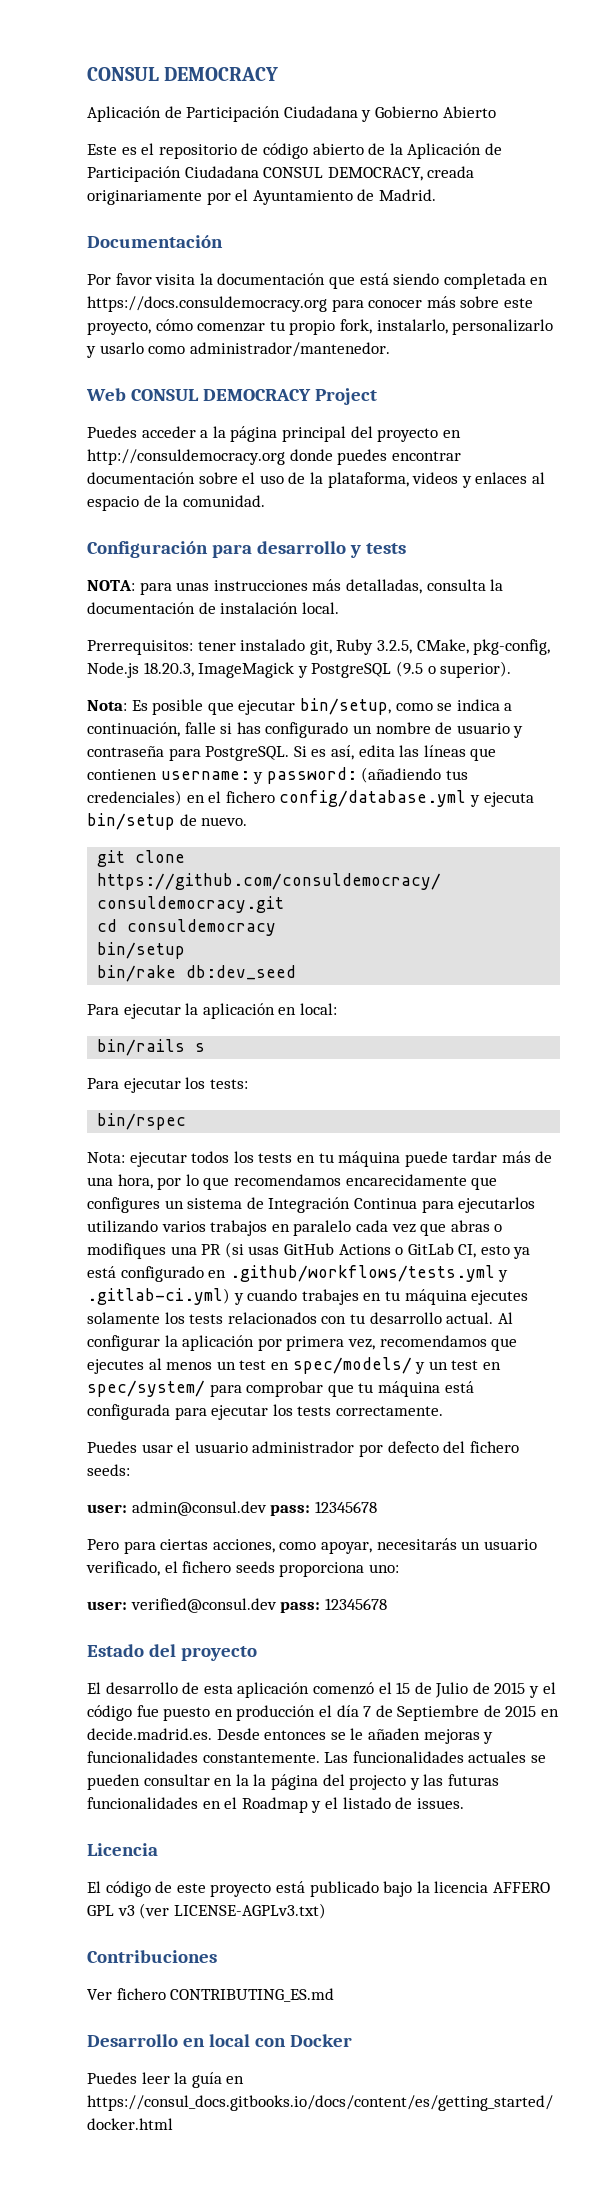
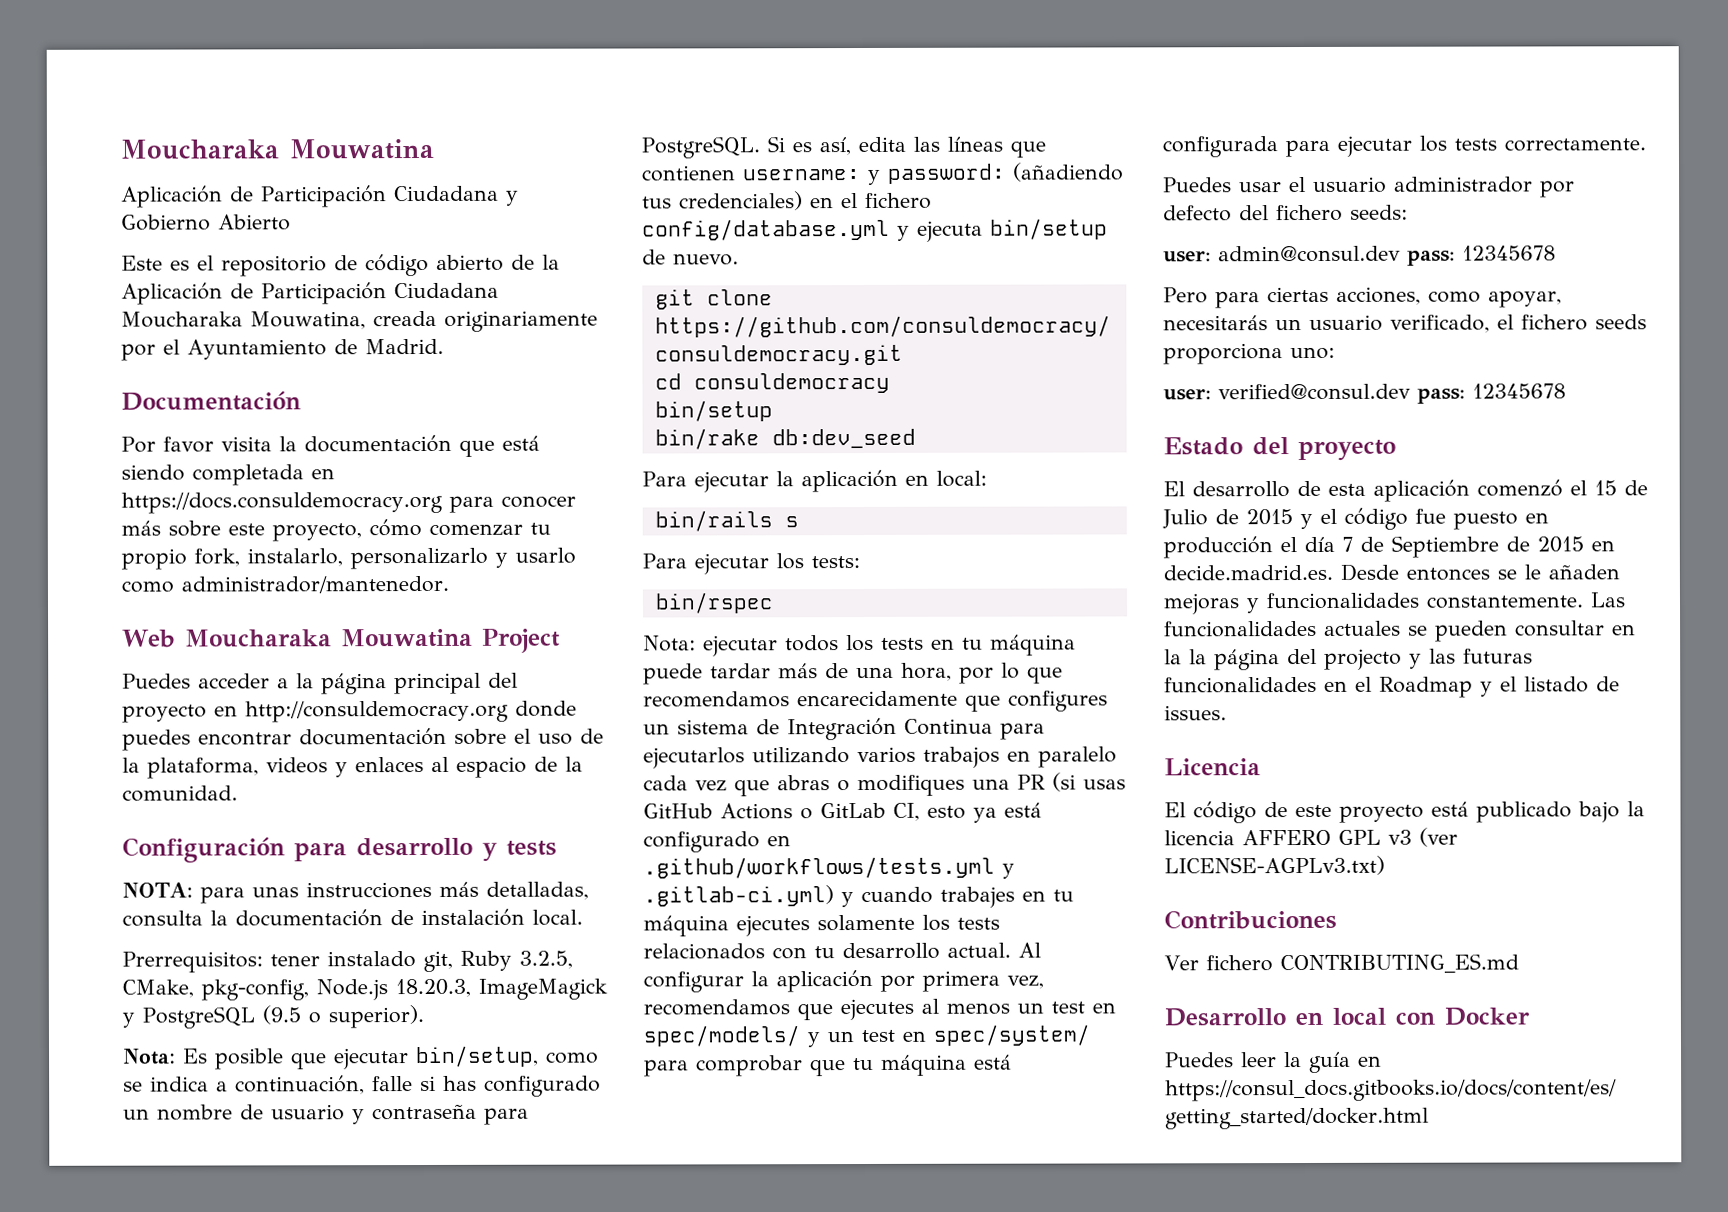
[87,67,279,81] CONSUL DEMOCRACY -> [120,138,434,160] Moucharaka Mouwatina
[263,167,423,181] CONSUL DEMOCRACY, -> [121,311,366,330] Moucharaka Mouwatina,
[130,389,311,401] CONSUL DEMOCRACY -> [184,628,473,648] Moucharaka Mouwatina

